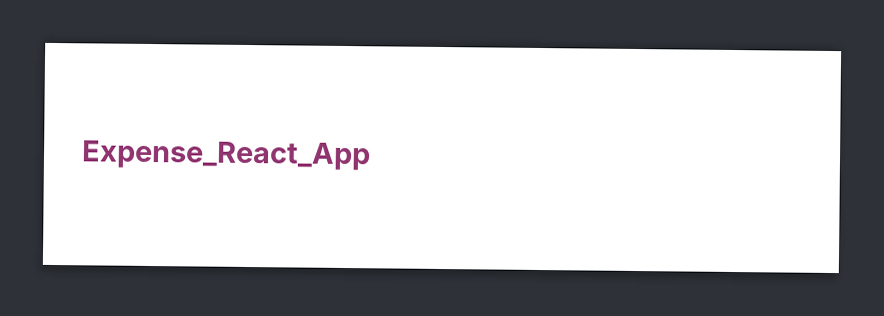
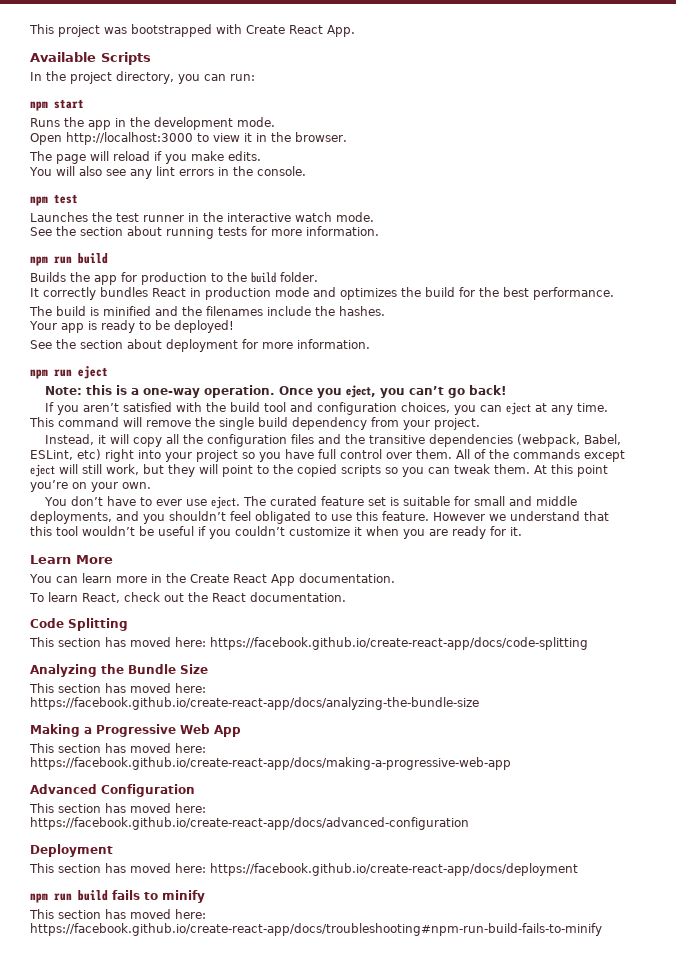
[81,140,371,171] Expense_React_App -> [29,24,355,37] [30,52,151,65] [30,71,255,84] [30,99,84,111] [30,117,275,130] [30,132,347,145] [29,151,261,164] [29,166,306,179] [30,194,78,206] [30,212,374,222] [30,226,379,239] [30,253,108,266] [30,272,318,285] [30,287,614,300] [29,306,385,316] [29,320,234,333] [30,339,370,352] [30,366,108,379] [45,385,507,398] [45,402,609,415] [29,417,480,430] [45,434,622,447] [30,449,625,462] [30,464,608,477] [30,480,151,492] [44,496,578,509] [30,511,609,524] [30,526,522,539] [30,555,113,564] [29,573,395,586] [29,592,346,603] [30,618,128,631] [29,637,588,650] [30,664,208,677] [29,683,206,693] [30,697,479,710] [30,724,241,737] [29,743,206,753] [30,757,511,770] [30,784,195,797] [29,803,206,813] [30,817,469,830] [30,844,113,857] [29,863,578,876] [30,890,205,903] [29,909,206,919] [30,923,602,936] This project was bootstrapped with Create React App. // Available Scripts // In the project directory, you can run: // npm start // Runs the app in the development mode. // Open http://localhost:3000 to view it in the browser. // The page will reload if you make edits. // You will also see any lint errors in the console. // npm test // Launches the test runner in the interactive watch mode. // See the section about running tests for more information. // npm run build // Builds the app for production to the build folder. // It correctly bundles React in production mode and optimizes the build for the best performance. // The build is minified and the filenames include the hashes. // Your app is ready to be deployed! // See the section about deployment for more information. // npm run eject // Note: this is a one-way operation. Once you eject, you can’t go back! // If you aren’t satisfied with the build tool and configuration choices, you can eject at any time. This command will remove the single build dependency from your project. // Instead, it will copy all the configuration files and the transitive dependencies (webpack, Babel, ESLint, etc) right into your project so you have full control over them. All of the commands except eject will still work, but they will point to the copied scripts so you can tweak them. At this point you’re on your own. // You don’t have to ever use eject. The curated feature set is suitable for small and middle deployments, and you shouldn’t feel obligated to use this feature. However we understand that this tool wouldn’t be useful if you couldn’t customize it when you are ready for it. // Learn More // You can learn more in the Create React App documentation. // To learn React, check out the React documentation. // Code Splitting // This section has moved here: https://facebook.github.io/create-react-app/docs/code-splitting // Analyzing the Bundle Size // This section has moved here: https://facebook.github.io/create-react-app/docs/analyzing-the-bundle-size // Making a Progressive Web App // This section has moved here: https://facebook.github.io/create-react-app/docs/making-a-progressive-web-app // Advanced Configuration // This section has moved here: https://facebook.github.io/create-react-app/docs/advanced-configuration // Deployment // This section has moved here: https://facebook.github.io/create-react-app/docs/deployment // npm run build fails to minify // This section has moved here: https://facebook.github.io/create-react-app/docs/troubleshooting#npm-run-build-fails-to-minify

